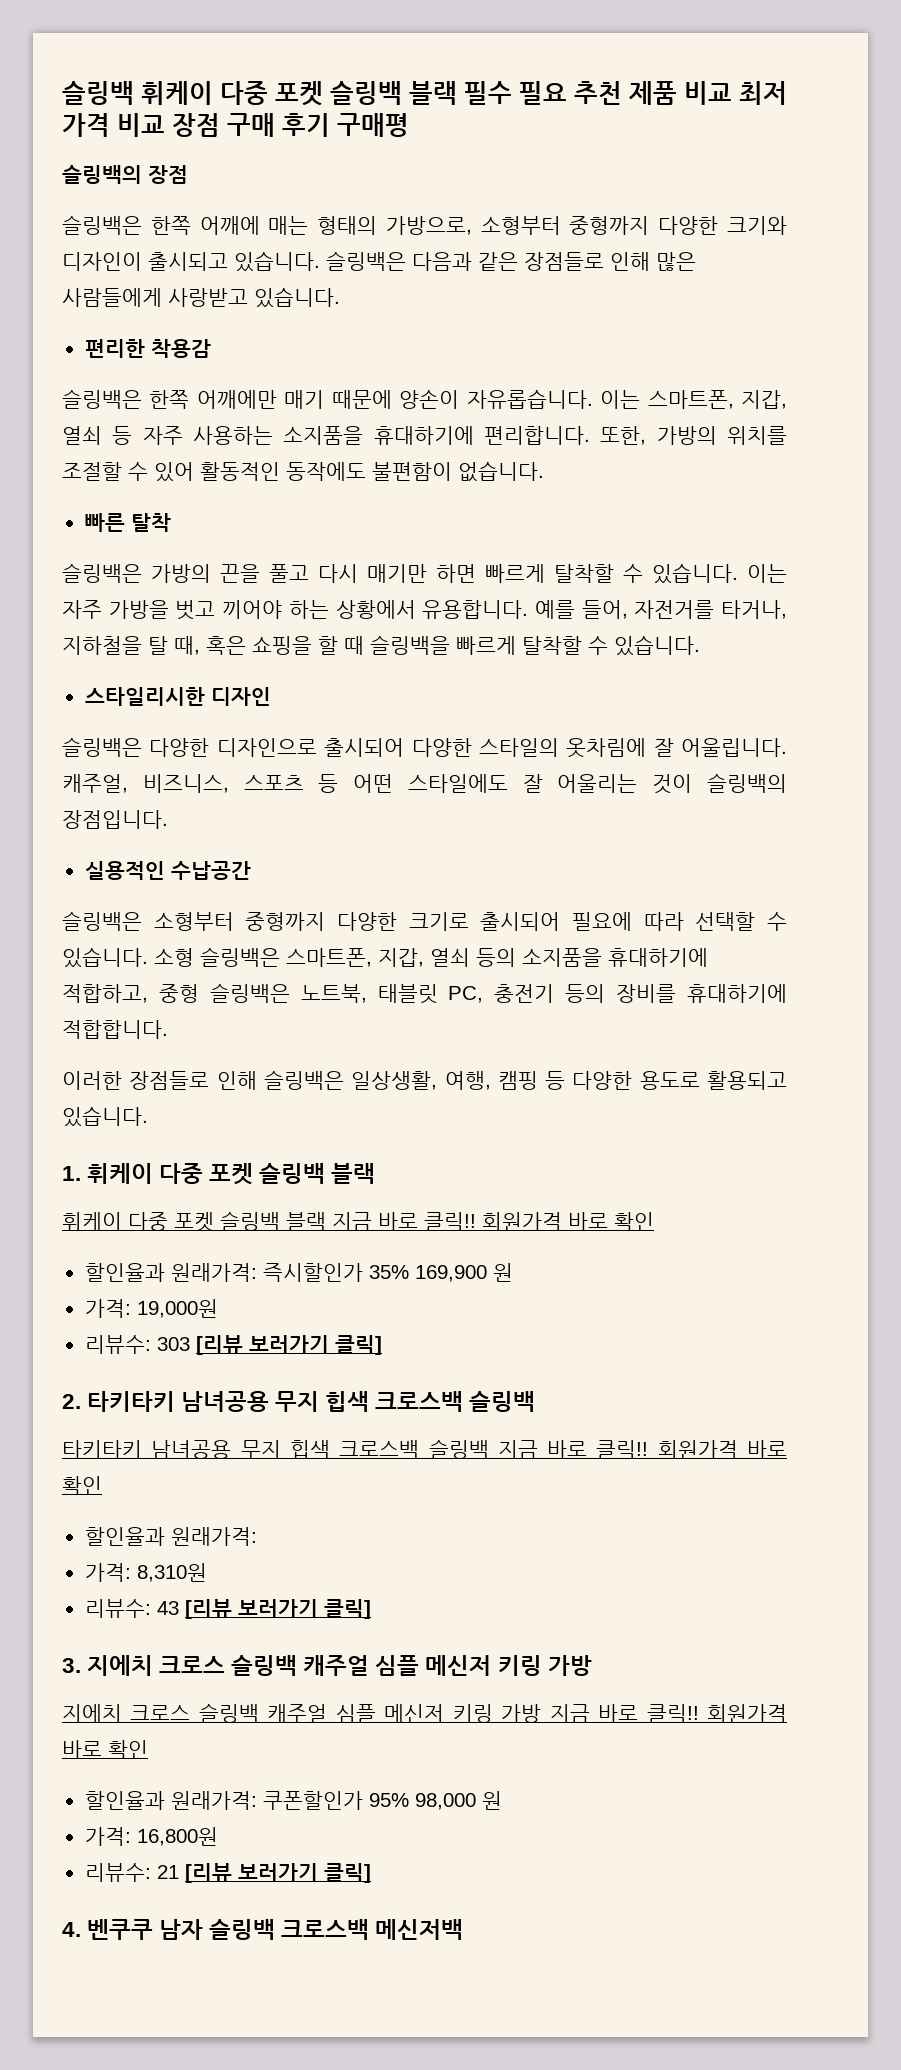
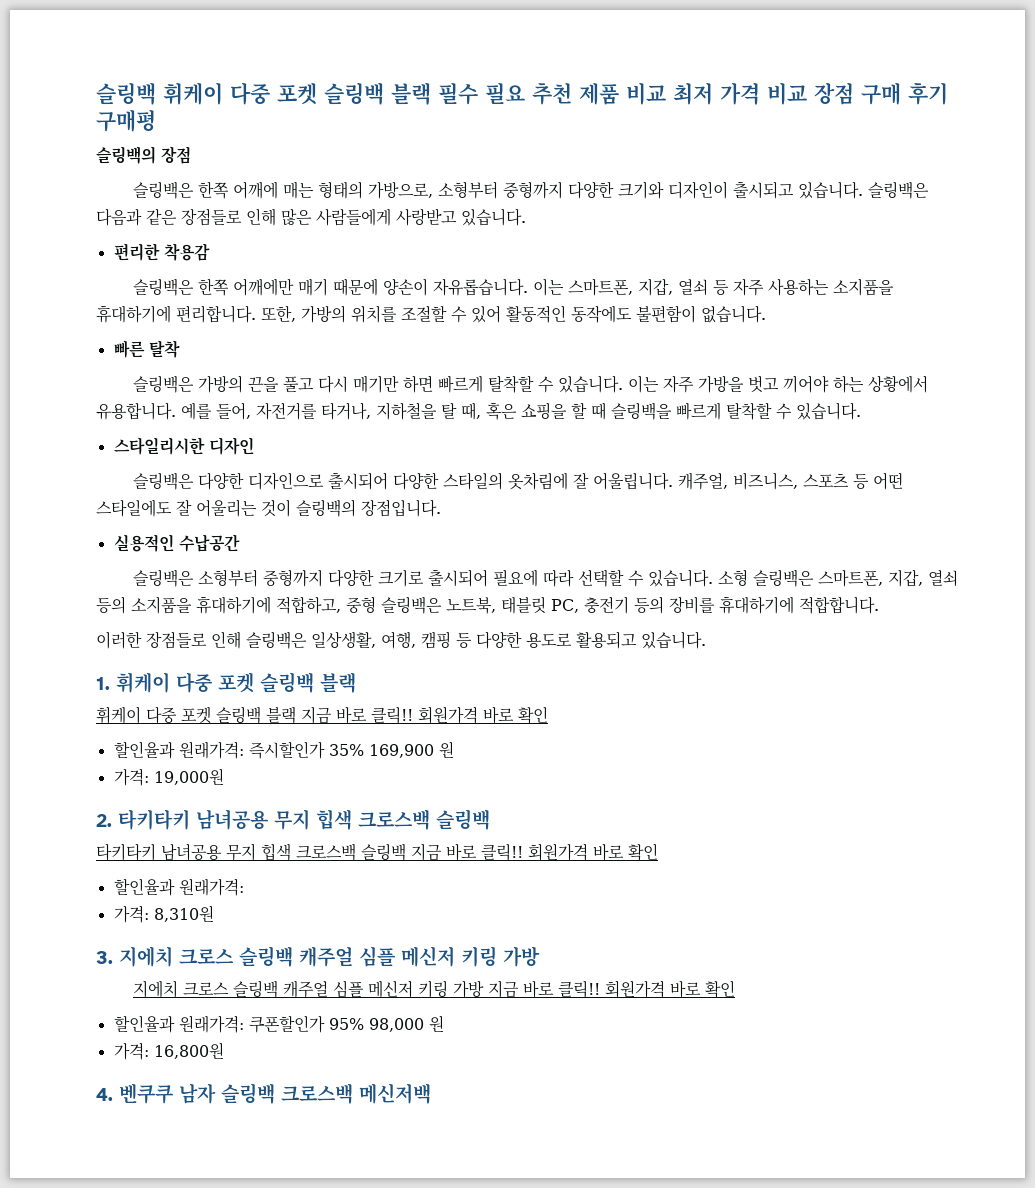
[84,1335,382,1355] // 리뷰수: 303 [리뷰 보러가기 클릭] -> (224, 776) none
[84,1599,371,1619] // 리뷰수: 43 [리뷰 보러가기 클릭] -> (214, 913) none
[84,1863,371,1883] // 리뷰수: 21 [리뷰 보러가기 클릭] -> (224, 1050) none

